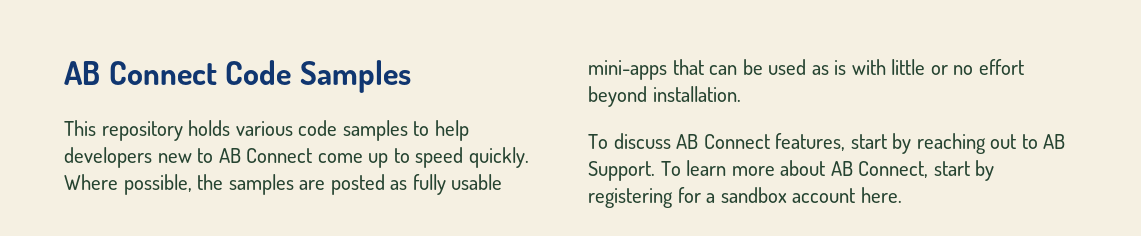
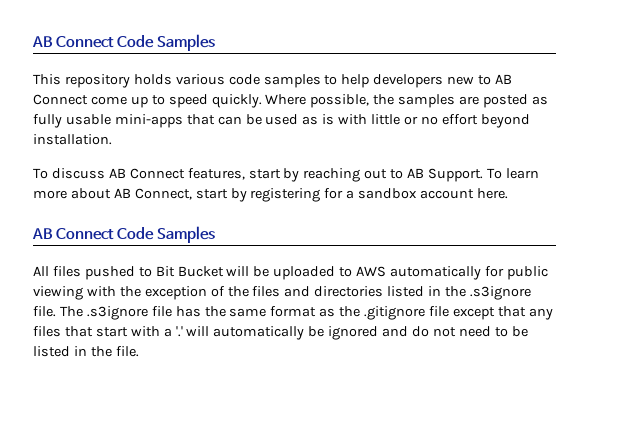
(902, 195) none -> [32,226,215,243] [33,266,548,280] [33,286,531,300] [33,306,553,320] [33,326,528,340] [33,346,139,357] // AB Connect Code Samples // All files pushed to Bit Bucket will be uploaded to AWS automatically for public viewing with the exception of the files and directories listed in the .s3ignore file. The .s3ignore file has the same format as the .gitignore file except that any files that start with a '.' will automatically be ignored and do not need to be listed in the file.

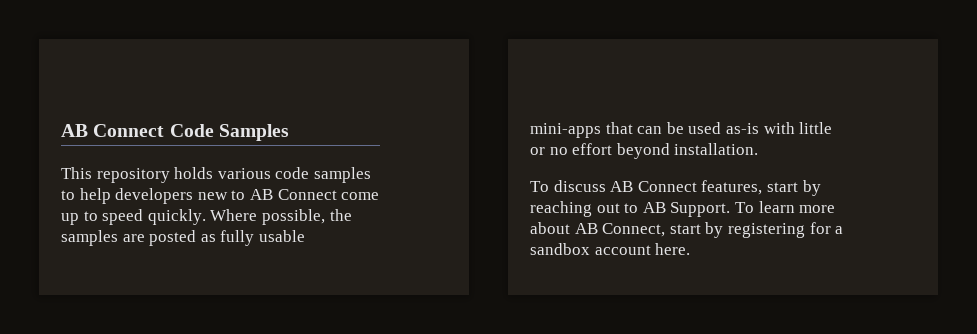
[302,114,335,125] as is -> [725,123,759,134] as-is
[32,226,215,243] [33,266,548,280] [33,286,531,300] [33,306,553,320] [33,326,528,340] [33,346,139,357] // AB Connect Code Samples // All files pushed to Bit Bucket will be uploaded to AWS automatically for public viewing with the exception of the files and directories listed in the .s3ignore file. The .s3ignore file has the same format as the .gitignore file except that any files that start with a '.' will automatically be ignored and do not need to be listed in the file. -> (691, 249) none

